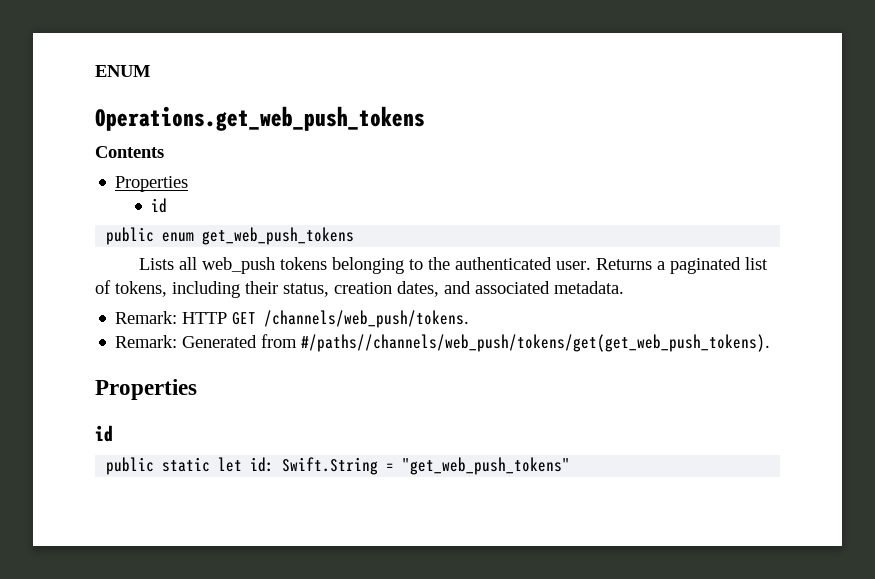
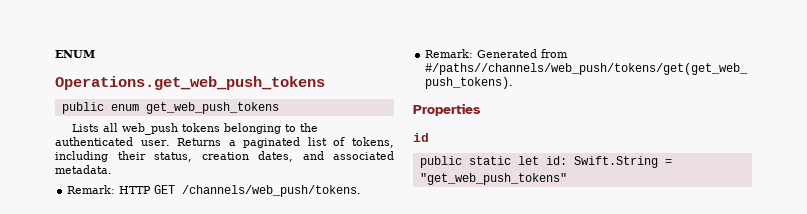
[95,146,164,158] [115,176,189,192] [151,198,168,213] // Contents // Properties // id -> (325, 83) none

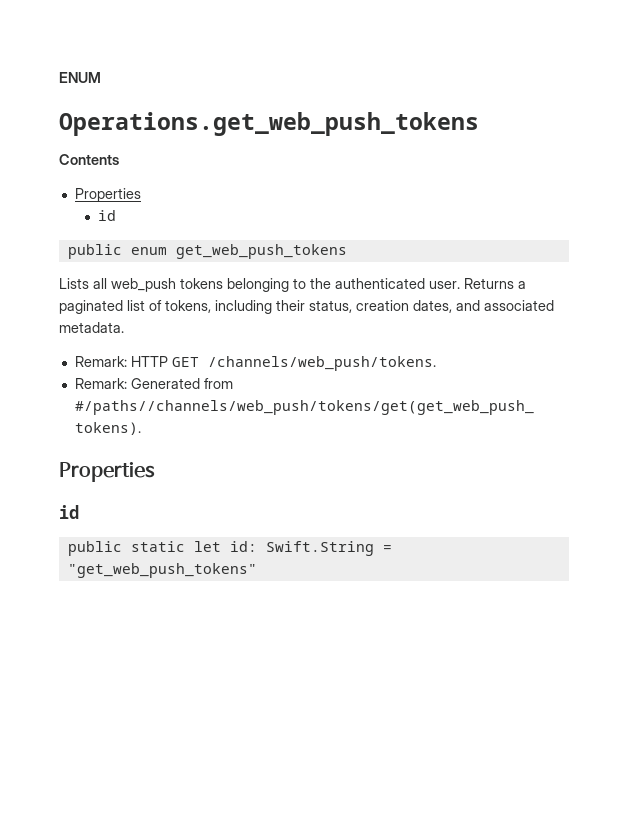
(325, 83) none -> [59,154,119,165] [74,188,141,202] [98,210,117,221] // Contents // Properties // id

